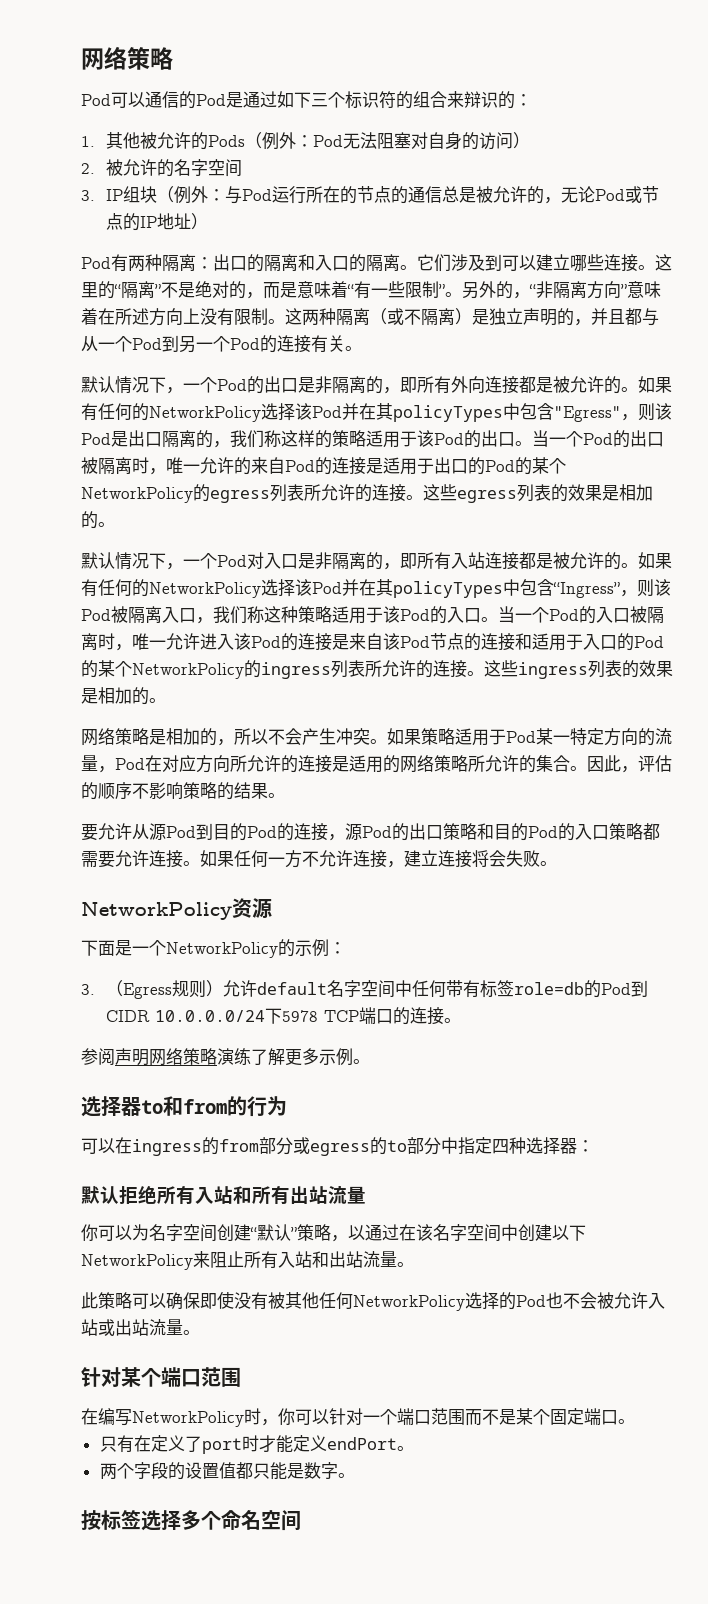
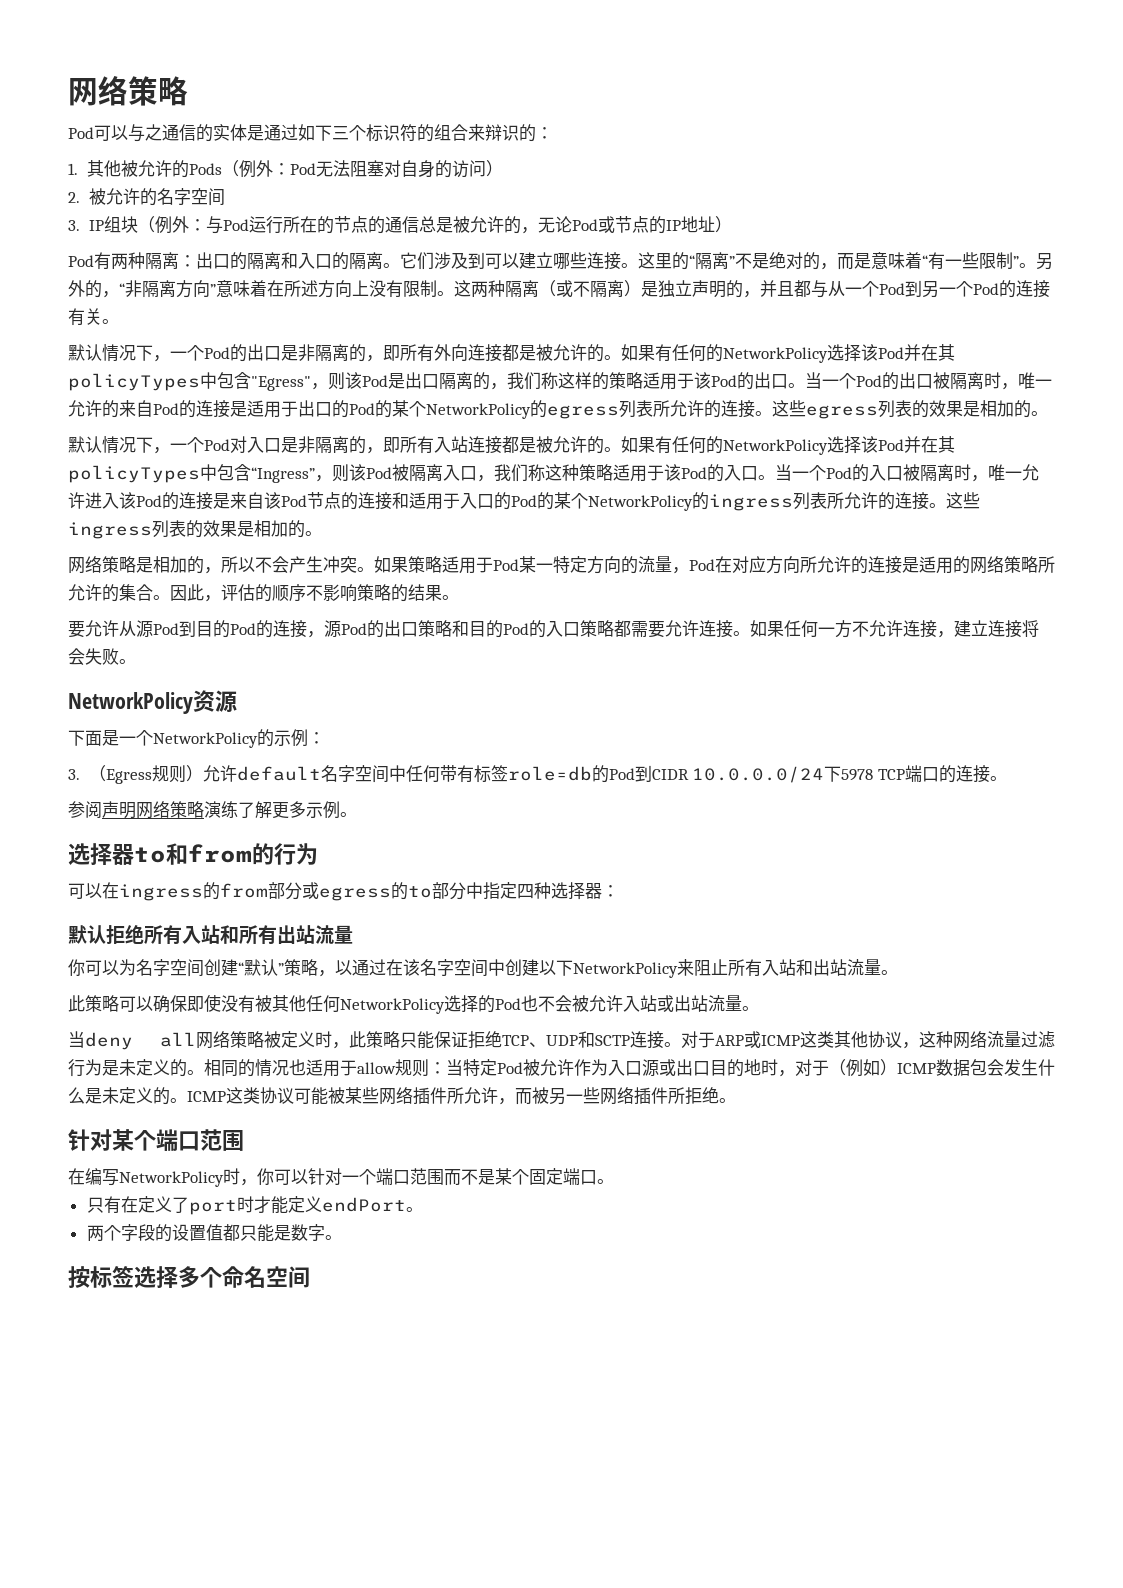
[145,91,226,109] 通信的Pod -> [128,124,247,142] 与之通信的实体
(200, 1332) none -> [68,1031,1055,1050] [68,1059,1055,1077] [68,1087,736,1105] // 当deny all网络策略被定义时，此策略只能保证拒绝TCP、UDP和SCTP连接。对于ARP或ICMP这类其他协议，这种网络流量过滤行为是未定义的。相同的情况也适用于allow规则：当特定Pod被允许作为入口源或出口目的地时，对于（例如）ICMP数据包会发生什么是未定义的。ICMP这类协议可能被某些网络插件所允许，而被另一些网络插件所拒绝。

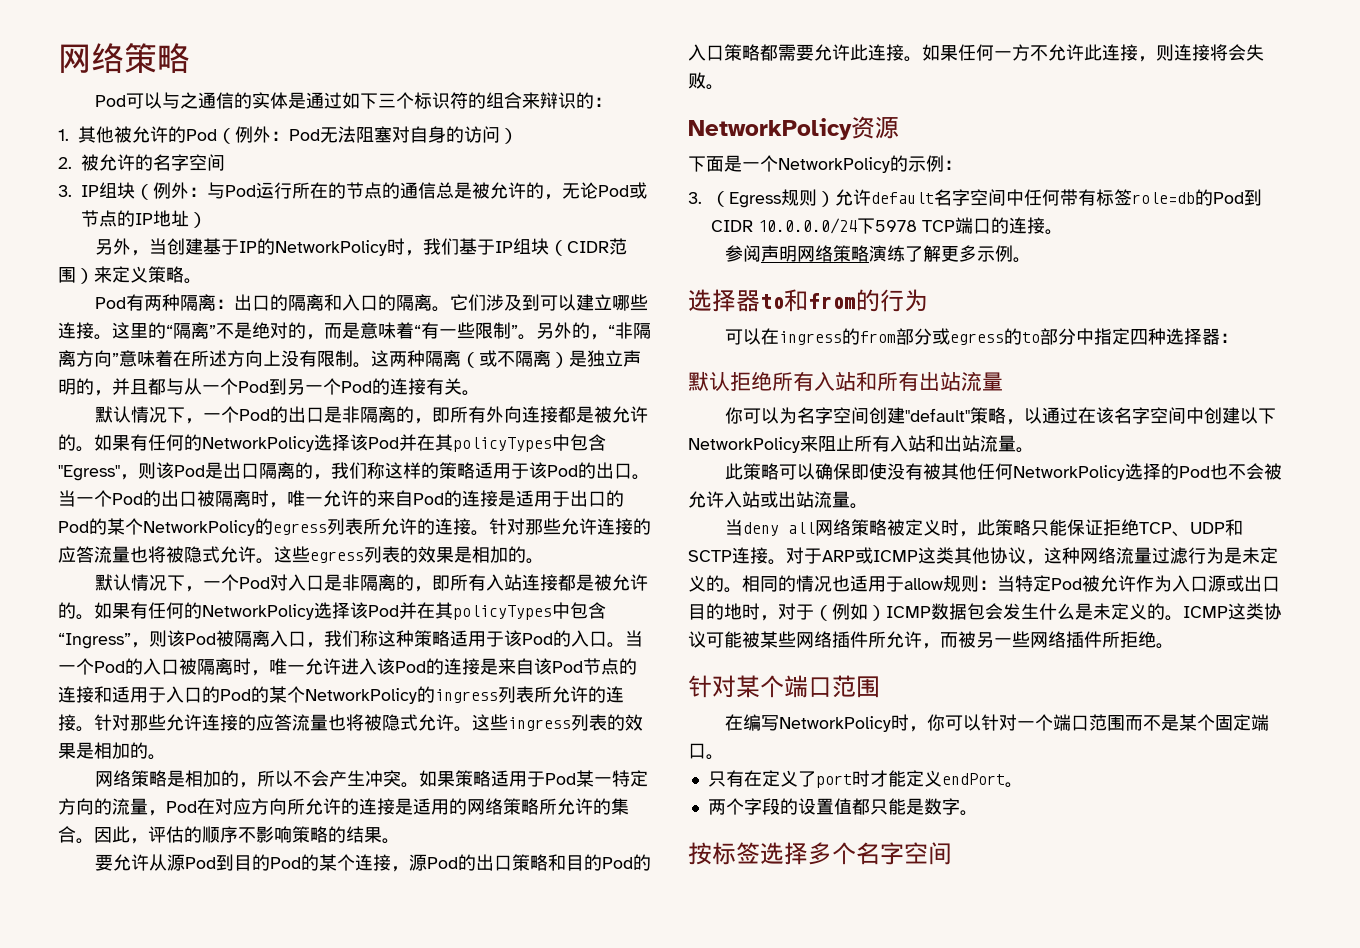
[189,163,223,175] Pods -> [186,129,217,141] Pod
(732, 224) none -> [95,238,628,256] [58,266,202,284] // 另外，当创建基于IP的NetworkPolicy时，我们基于IP组块（CIDR范围）来定义策略。
(772, 413) none -> [489,518,651,535] [58,546,274,564] 针对那些允许连接的应答流量也将被隐式允许。
(946, 505) none -> [94,714,472,732] 针对那些允许连接的应答流量也将被隐式允许。
(273, 629) none -> [319,854,356,871] 某个
(699, 628) none -> [850,44,868,61] 此
[903,620,988,638] 连接，建立 -> [1084,44,1174,62] 此连接，则
[238,959,284,976] “默认” -> [905,408,971,422] "default"
[222,1266,266,1288] 命名 -> [856,842,904,865] 名字

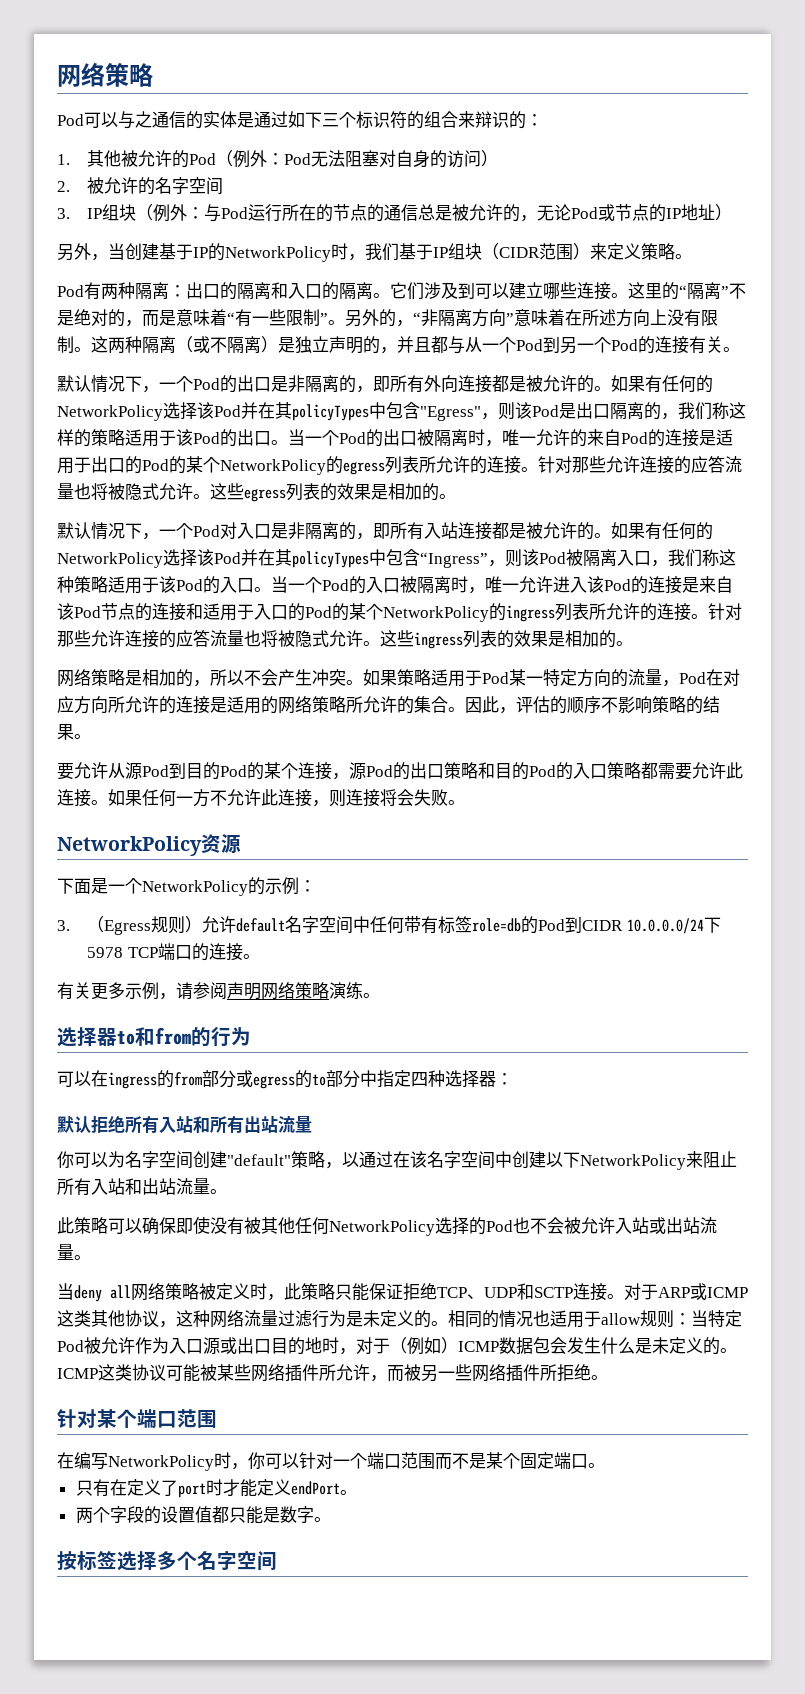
(1063, 232) none -> [57,982,193,1000] 有关更多示例，请
[905,245,1014,262] 了解更多示例 -> (363, 990) none

